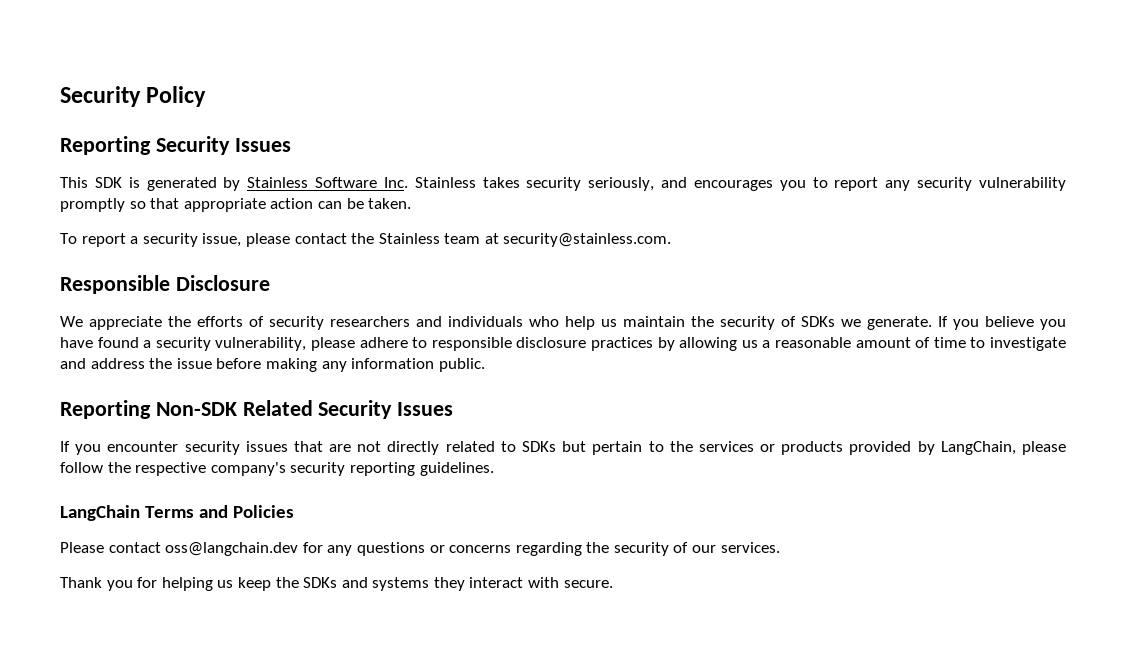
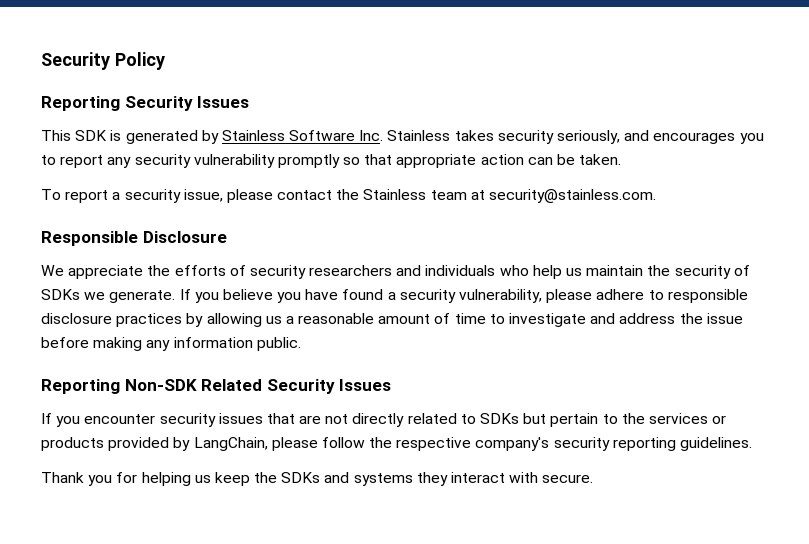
[60,505,295,521] [60,542,780,556] // LangChain Terms and Policies // Please contact oss@langchain.dev for any questions or concerns regarding the security of our services. -> (753, 444) none

